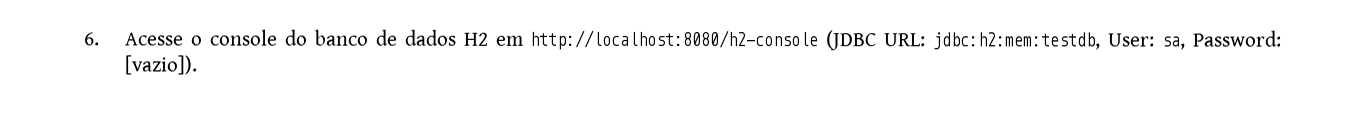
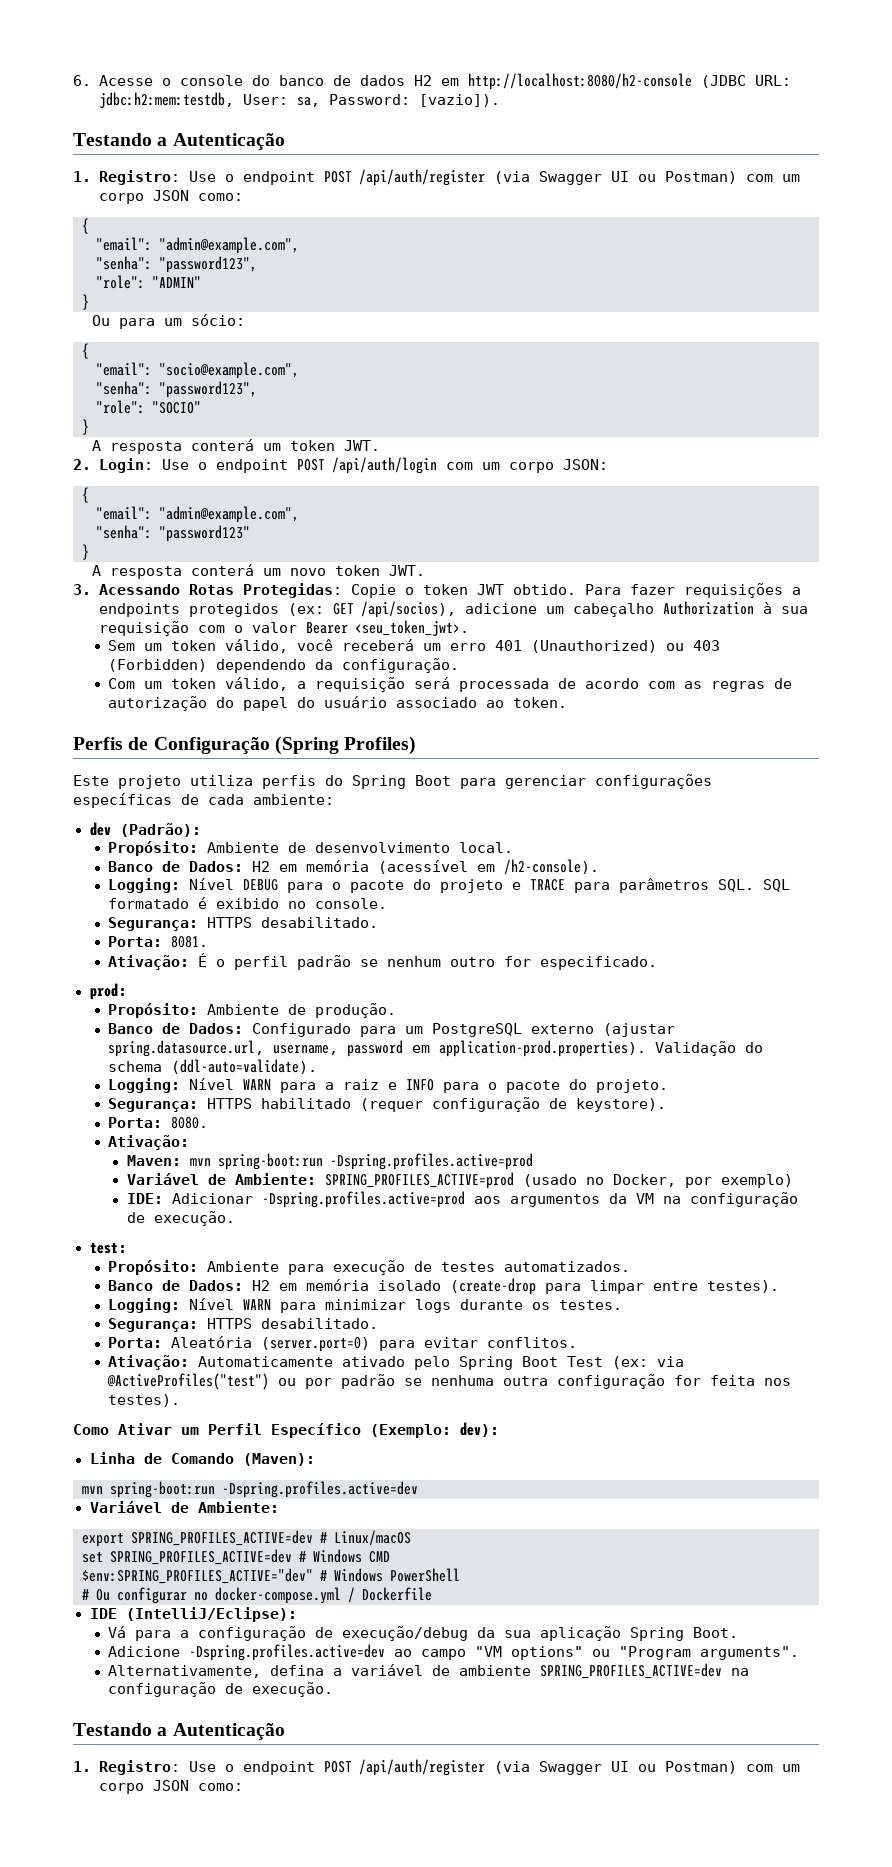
(199, 65) none -> [73,133,285,150] [73,169,800,186] [98,190,243,204] [82,218,89,234] [96,237,299,254] [96,256,257,273] [96,275,201,289] [82,294,89,310] [91,314,245,329] [82,343,89,359] [96,362,299,379] [96,381,257,398] [96,400,201,414] [82,419,89,435] [91,439,380,454] [73,457,608,474] [82,487,89,503] [96,506,299,523] [96,525,250,542] [82,544,89,560] [91,564,425,579] [73,583,801,598] [98,601,808,618] [98,620,469,636] [108,639,721,653] [108,658,460,673] [108,677,793,692] [108,696,568,711] [73,736,417,755] [73,774,712,789] [73,793,334,808] [89,822,201,837] [108,841,514,856] [108,859,600,875] [108,878,791,893] [108,897,388,909] [108,917,379,931] [108,936,209,948] [108,953,658,970] [89,983,127,1000] [108,1003,397,1018] [108,1023,676,1037] [108,1040,764,1057] [108,1059,318,1074] [108,1078,669,1093] [108,1097,667,1112] [108,1117,209,1129] [108,1135,190,1150] [126,1153,533,1170] [126,1172,793,1189] [126,1191,798,1208] [126,1211,235,1226] [89,1243,127,1254] [108,1260,631,1275] [108,1278,780,1295] [108,1298,623,1313] [108,1318,379,1332] [108,1336,578,1352] [108,1355,685,1370] [107,1373,792,1390] [108,1394,181,1407] [73,1422,499,1438] [89,1452,315,1466] [82,1481,418,1498] [89,1501,279,1513] [82,1530,411,1547] [82,1549,390,1565] [82,1568,460,1584] [82,1587,432,1604] [89,1607,297,1622] [108,1626,739,1641] [108,1644,800,1661] [108,1663,750,1679] [108,1682,334,1697] [73,1723,285,1740] [73,1759,800,1776] [98,1780,243,1794] // Testando a Autenticação // 1. Registro: Use o endpoint POST /api/auth/register (via Swagger UI ou Postman) com um corpo JSON como: // { // "email": "admin@example.com", // "senha": "password123", // "role": "ADMIN" // } // Ou para um sócio: // { // "email": "socio@example.com", // "senha": "password123", // "role": "SOCIO" // } // A resposta conterá um token JWT. // 2. Login: Use o endpoint POST /api/auth/login com um corpo JSON: // { // "email": "admin@example.com", // "senha": "password123" // } // A resposta conterá um novo token JWT. // 3. Acessando Rotas Protegidas: Copie o token JWT obtido. Para fazer requisições a endpoints protegidos (ex: GET /api/socios), adicione um cabeçalho Authorization à sua requisição com o valor Bearer <seu_token_jwt>. // Sem um token válido, você receberá um erro 401 (Unauthorized) ou 403 (Forbidden) dependendo da configuração. // Com um token válido, a requisição será processada de acordo com as regras de autorização do papel do usuário associado ao token. // Perfis de Configuração (Spring Profiles) // Este projeto utiliza perfis do Spring Boot para gerenciar configurações específicas de cada ambiente: // dev (Padrão): // Propósito: Ambiente de desenvolvimento local. // Banco de Dados: H2 em memória (acessível em /h2-console). // Logging: Nível DEBUG para o pacote do projeto e TRACE para parâmetros SQL. SQL formatado é exibido no console. // Segurança: HTTPS desabilitado. // Porta: 8081. // Ativação: É o perfil padrão se nenhum outro for especificado. // prod: // Propósito: Ambiente de produção. // Banco de Dados: Configurado para um PostgreSQL externo (ajustar spring.datasource.url, username, password em application-prod.properties). Validação do schema (ddl-auto=validate). // Logging: Nível WARN para a raiz e INFO para o pacote do projeto. // Segurança: HTTPS habilitado (requer configuração de keystore). // Porta: 8080. // Ativação: // Maven: mvn spring-boot:run -Dspring.profiles.active=prod // Variável de Ambiente: SPRING_PROFILES_ACTIVE=prod (usado no Docker, por exemplo) // IDE: Adicionar -Dspring.profiles.active=prod aos argumentos da VM na configuração de execução. // test: // Propósito: Ambiente para execução de testes automatizados. // Banco de Dados: H2 em memória isolado (create-drop para limpar entre testes). // Logging: Nível WARN para minimizar logs durante os testes. // Segurança: HTTPS desabilitado. // Porta: Aleatória (server.port=0) para evitar conflitos. // Ativação: Automaticamente ativado pelo Spring Boot Test (ex: via @ActiveProfiles("test") ou por padrão se nenhuma outra configuração for feita nos testes). // Como Ativar um Perfil Específico (Exemplo: dev): // Linha de Comando (Maven): // mvn spring-boot:run -Dspring.profiles.active=dev // Variável de Ambiente: // export SPRING_PROFILES_ACTIVE=dev # Linux/macOS // set SPRING_PROFILES_ACTIVE=dev # Windows CMD // $env:SPRING_PROFILES_ACTIVE="dev" # Windows PowerShell // # Ou configurar no docker-compose.yml / Dockerfile // IDE (IntelliJ/Eclipse): // Vá para a configuração de execução/debug da sua aplicação Spring Boot. // Adicione -Dspring.profiles.active=dev ao campo "VM options" ou "Program arguments". // Alternativamente, defina a variável de ambiente SPRING_PROFILES_ACTIVE=dev na configuração de execução. // Testando a Autenticação // 1. Registro: Use o endpoint POST /api/auth/register (via Swagger UI ou Postman) com um corpo JSON como:

